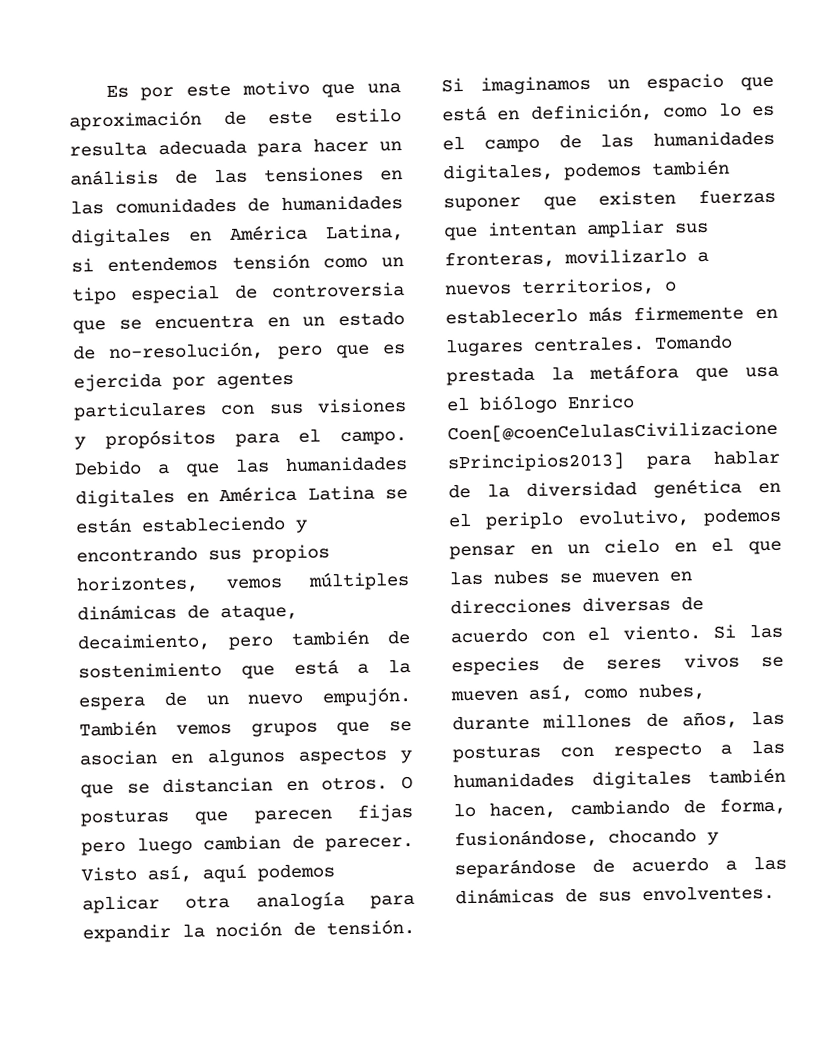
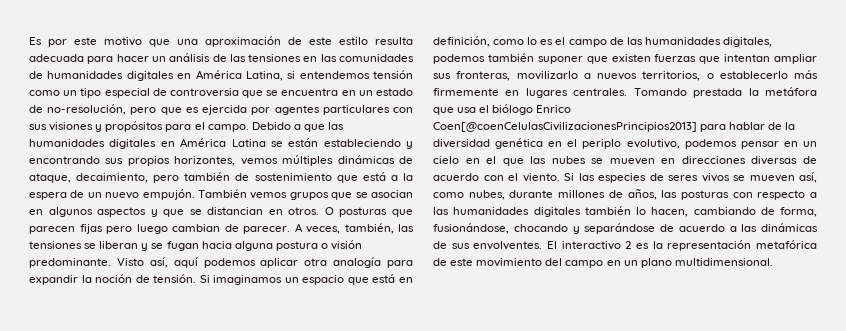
(414, 844) none -> [294,223,414,234] [29,240,363,251] [29,258,111,268] A veces, también, las tensiones se liberan y se fugan hacia alguna postura o visión predominante.
(775, 893) none -> [547,240,817,251] [433,258,773,268] El interactivo 2 es la representación metafórica de este movimiento del campo en un plano multidimensional.

